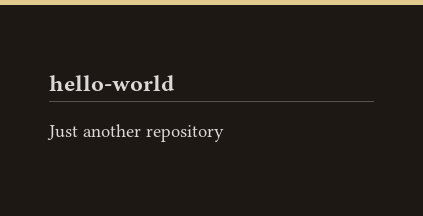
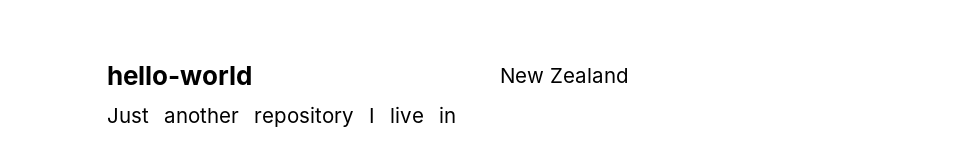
(224, 133) none -> [369,106,456,123] [500,68,629,83] I live in New Zealand

